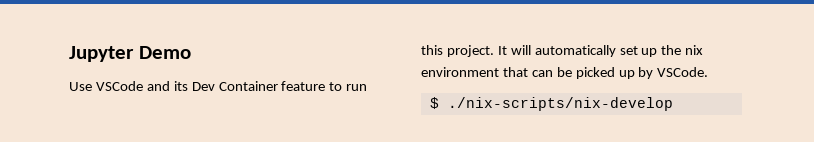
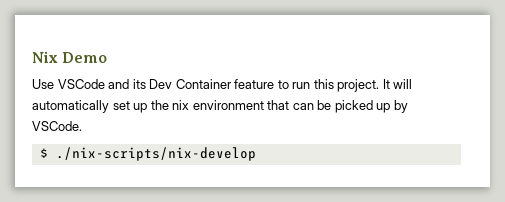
[69,46,134,62] Jupyter -> [32,51,58,63] Nix

